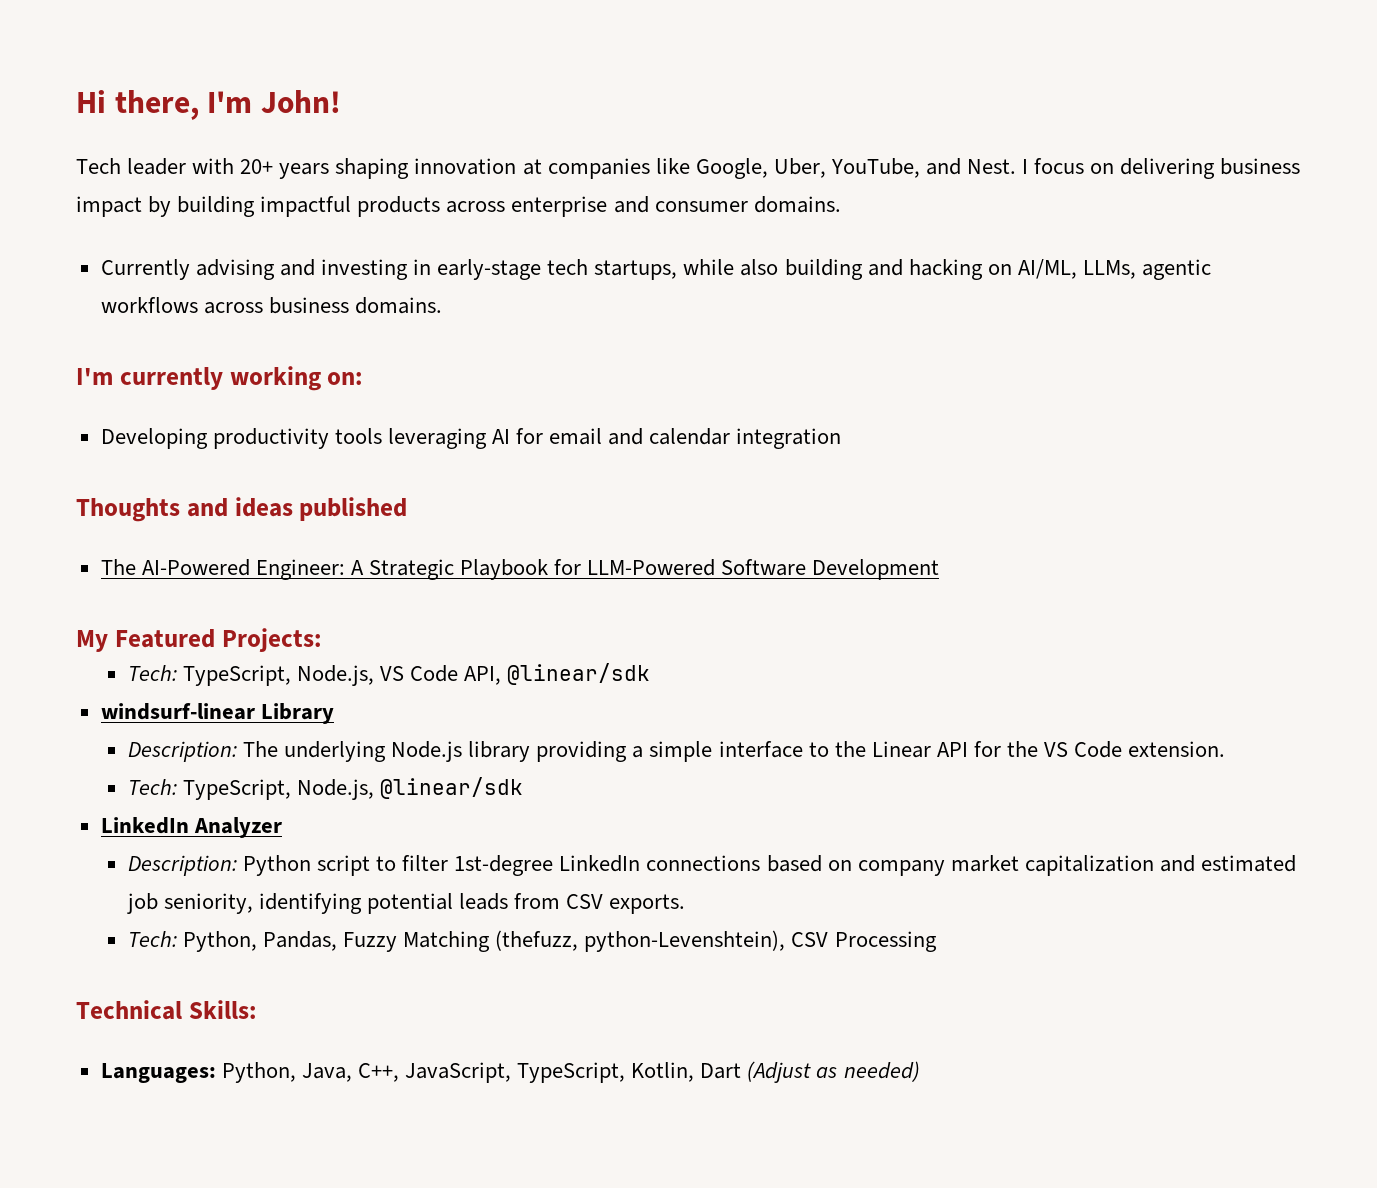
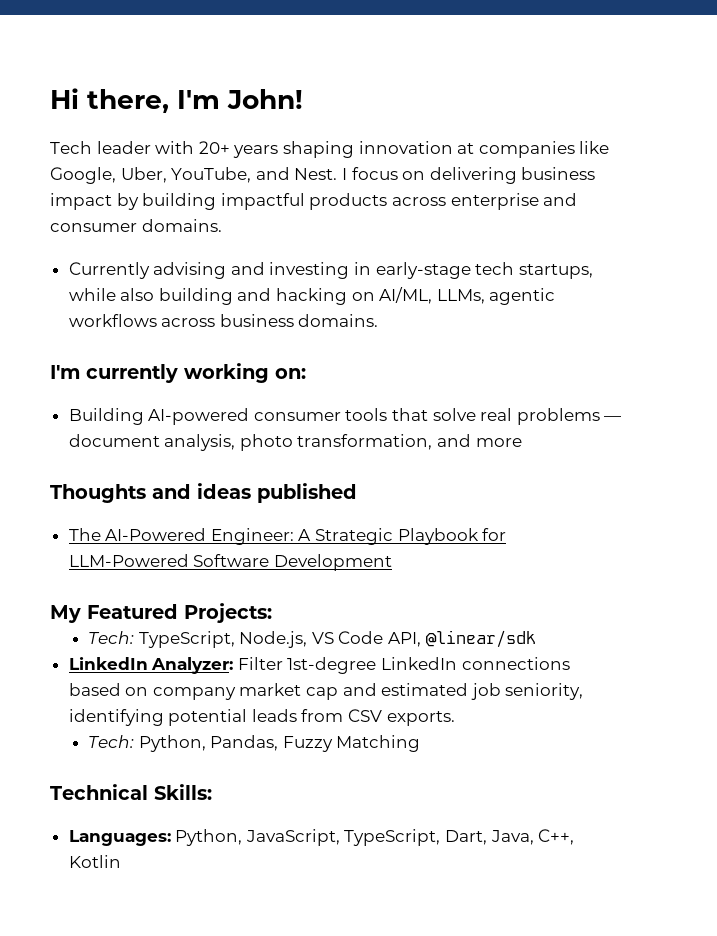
[100,428,842,449] Developing productivity tools leveraging AI for email and calendar integration -> [68,408,622,425] [68,434,522,451] Building AI-powered consumer tools that solve real problems — document analysis, photo transformation, and more
[100,703,334,724] [127,741,1226,762] [127,777,524,800] [100,817,282,838] [127,855,449,876] windsurf-linear Library // Description: The underlying Node.js library providing a simple interface to the Linear API for the VS Code extension. // Tech: TypeScript, Node.js, @linear/sdk // LinkedIn Analyzer // Description: Python script to filter -> [68,657,283,674] LinkedIn Analyzer: Filter
[1024,855,1154,876] capitalization -> [306,687,339,700] cap
[495,930,937,952] (thefuzz, python-Levenshtein), CSV Processing -> (421, 743) none
[301,1061,920,1083] Java, C++, JavaScript, TypeScript, Kotlin, Dart (Adjust as needed) -> [245,829,575,846] [68,855,121,868] JavaScript, TypeScript, Dart, Java, C++, Kotlin

